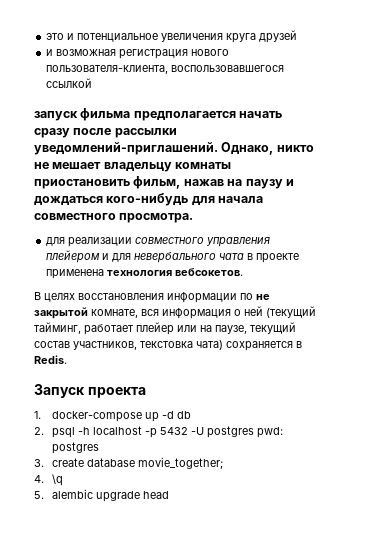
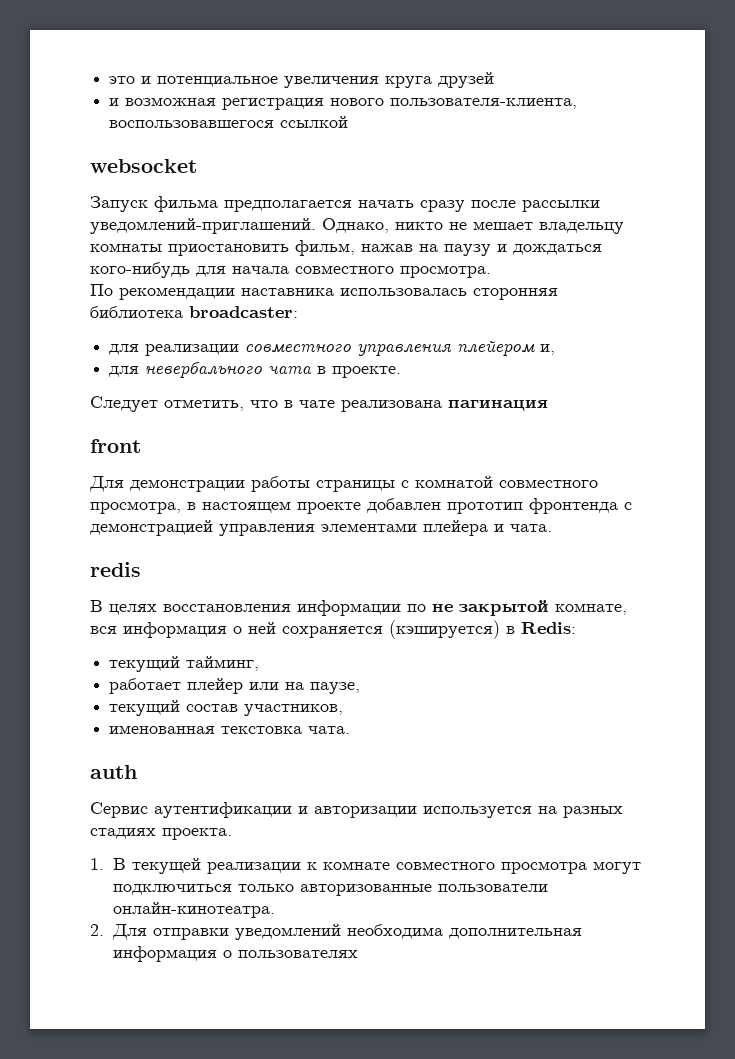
[34,111,78,121] запуск -> [90,159,197,173] [90,196,148,212] websocket // Запуск
(194, 218) none -> [90,284,558,300] [90,306,298,318] // По рекомендации наставника использовалась сторонняя библиотека broadcaster:
[102,253,110,260] и -> [540,344,556,355] и, //
[256,253,300,263] [46,268,244,279] проекте применена технология вебсокетов. -> [332,366,402,378] [90,396,548,412] [90,439,141,453] [89,476,598,492] [90,498,632,514] [90,520,552,536] [90,562,141,577] проекте. // Следует отметить, что в чате реализована пагинация // front // Для демонстрации работы страницы с комнатой совместного просмотра, в настоящем проекте добавлен прототип фронтенда с демонстрацией управления элементами плейера и чата. // redis
[266,306,316,318] (текущий -> [282,620,576,639] [109,656,181,672] сохраняется (кэшируется) в Redis: // текущий
(81, 328) none -> (260, 663) //
(247, 329) none -> (361, 688) //
[140,340,302,351] [34,355,67,364] [34,384,146,398] [34,411,192,422] [34,426,284,438] [52,442,100,454] [34,457,224,469] [34,474,64,486] [34,489,170,502] текстовка чата) сохраняется в Redis. // Запуск проекта // 1. docker-compose up -d db // 2. psql -h localhost -p 5432 -U postgres pwd: postgres // 3. create database movie_together; // 4. \q // 5. alembic upgrade head -> [109,725,351,734] [90,765,137,779] [90,802,623,818] [90,828,232,840] [90,858,641,874] [112,884,548,896] [112,902,275,918] [90,924,582,940] [112,946,358,962] // именованная текстовка чата. // auth // Сервис аутентификации и авторизации используется на разных стадиях проекта. // 1. В текущей реализации к комнате совместного просмотра могут подключиться только авторизованные пользователи онлайн-кинотеатра. // 2. Для отправки уведомлений необходима дополнительная информация о пользователях

